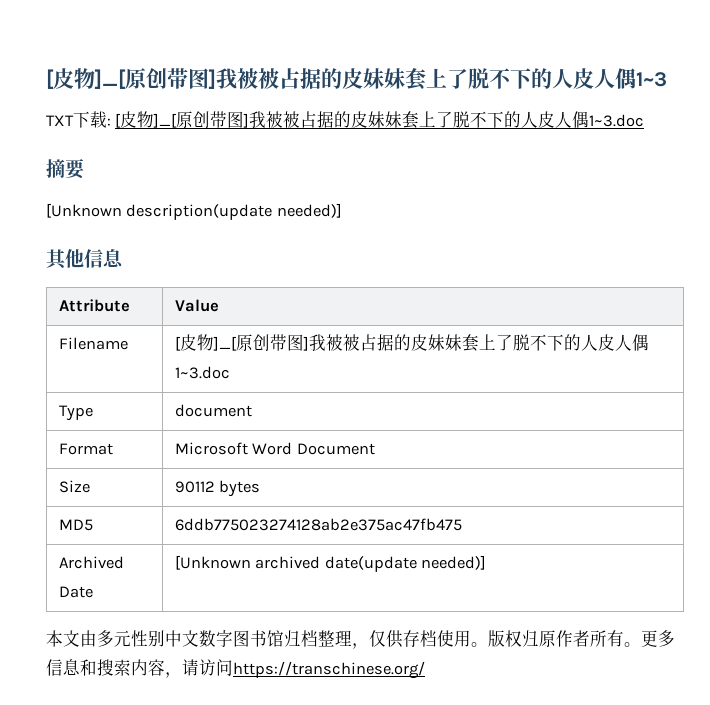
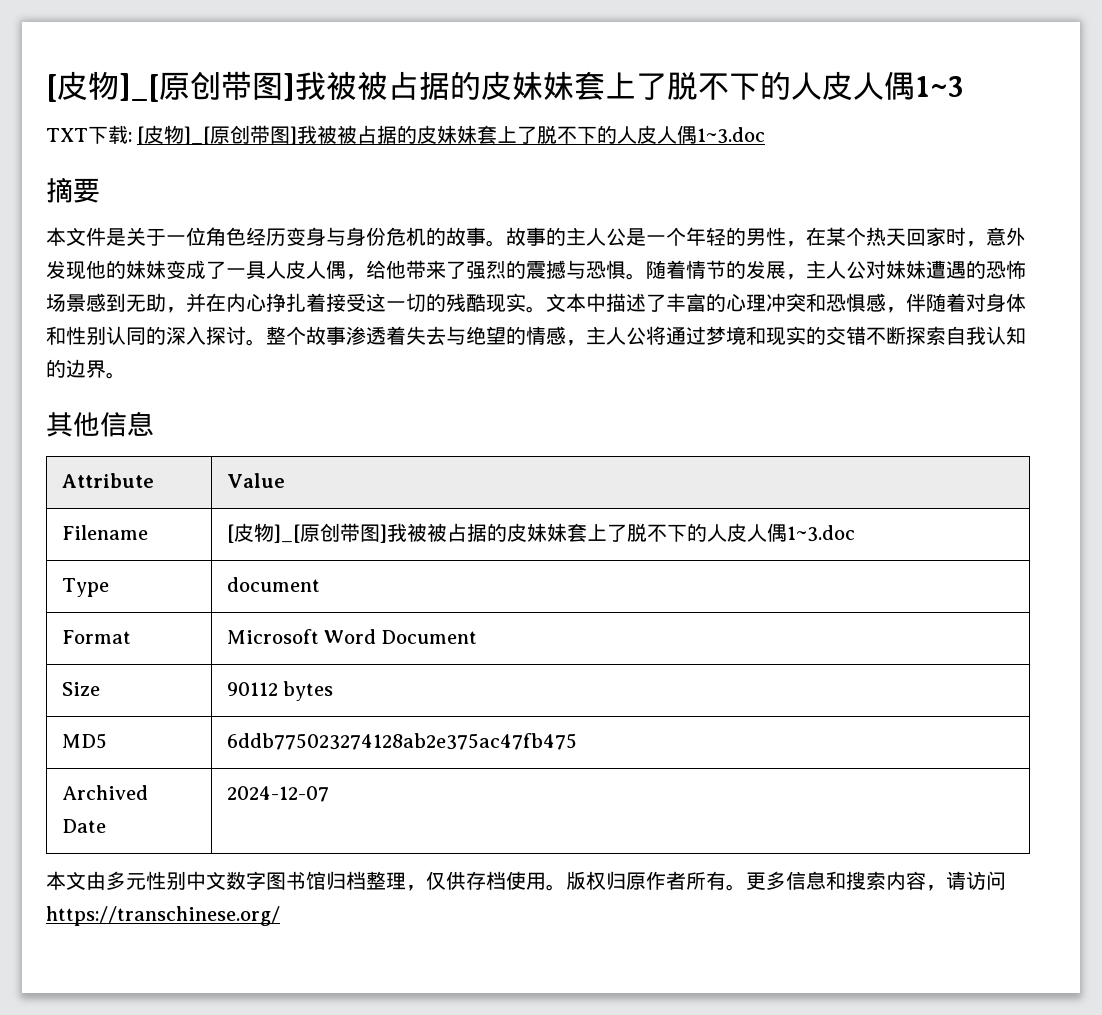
[46,203,342,220] [Unknown description(update needed)] -> [46,227,1026,247] [46,260,1026,280] [46,293,1026,313] [46,326,1026,346] [46,359,126,379] 本文件是关于一位角色经历变身与身份危机的故事。故事的主人公是一个年轻的男性，在某个热天回家时，意外发现他的妹妹变成了一具人皮人偶，给他带来了强烈的震撼与恐惧。随着情节的发展，主人公对妹妹遭遇的恐怖场景感到无助，并在内心挣扎着接受这一切的残酷现实。文本中描述了丰富的心理冲突和恐惧感，伴随着对身体和性别认同的深入探讨。整个故事渗透着失去与绝望的情感，主人公将通过梦境和现实的交错不断探索自我认知的边界。
[174,555,487,572] [Unknown archived date(update needed)] -> [226,786,329,802] 2024-12-07

